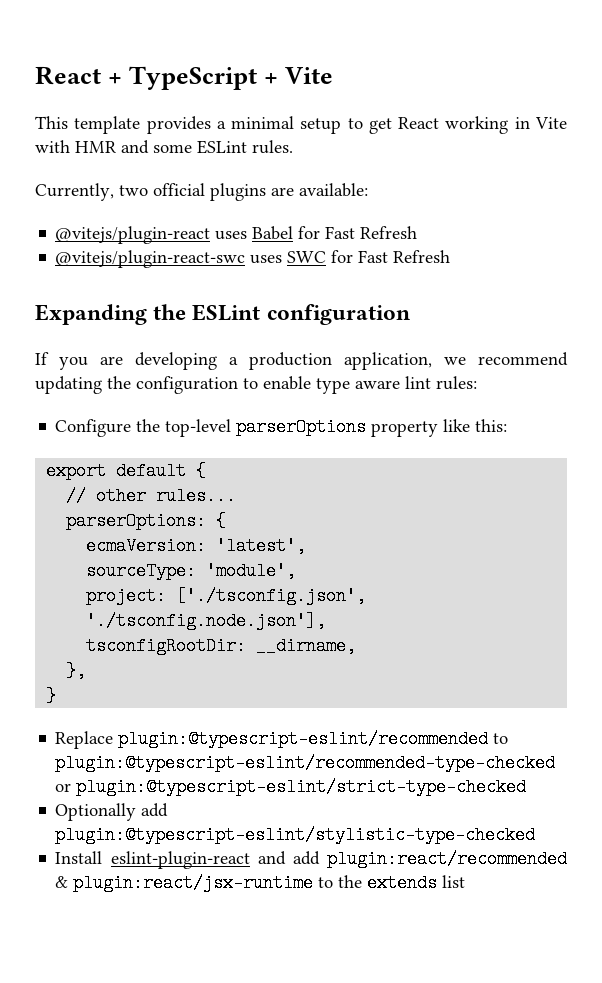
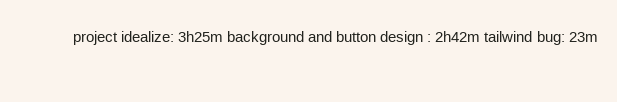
[35,66,334,90] [35,116,567,134] [35,140,293,154] [35,183,368,201] [55,226,418,244] [55,250,451,268] [35,304,410,325] [35,352,568,370] [35,376,477,394] [55,418,508,437] [46,462,207,480] [66,487,237,505] [66,512,227,530] [86,537,307,555] [86,562,297,580] [86,587,367,605] [86,612,327,630] [86,637,357,655] [66,662,87,680] [46,687,57,705] [55,730,509,749] [55,754,556,772] [55,778,527,796] [55,803,169,821] [55,826,536,844] [55,850,567,869] [55,874,466,892] React + TypeScript + Vite // This template provides a minimal setup to get React working in Vite with HMR and some ESLint rules. // Currently, two official plugins are available: // @vitejs/plugin-react uses Babel for Fast Refresh // @vitejs/plugin-react-swc uses SWC for Fast Refresh // Expanding the ESLint configuration // If you are developing a production application, we recommend updating the configuration to enable type aware lint rules: // Configure the top-level parserOptions property like this: // export default { // // other rules... // parserOptions: { // ecmaVersion: 'latest', // sourceType: 'module', // project: ['./tsconfig.json', './tsconfig.node.json'], // tsconfigRootDir: __dirname, // }, // } // Replace plugin:@typescript-eslint/recommended to plugin:@typescript-eslint/recommended-type-checked or plugin:@typescript-eslint/strict-type-checked // Optionally add plugin:@typescript-eslint/stylistic-type-checked // Install eslint-plugin-react and add plugin:react/recommended & plugin:react/jsx-runtime to the extends list -> [73,31,598,45] project idealize: 3h25m background and button design : 2h42m tailwind bug: 23m

